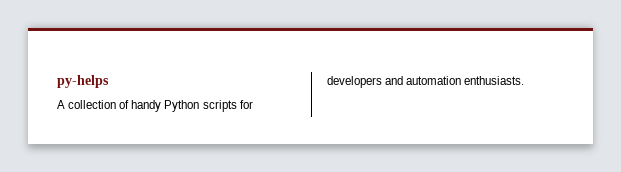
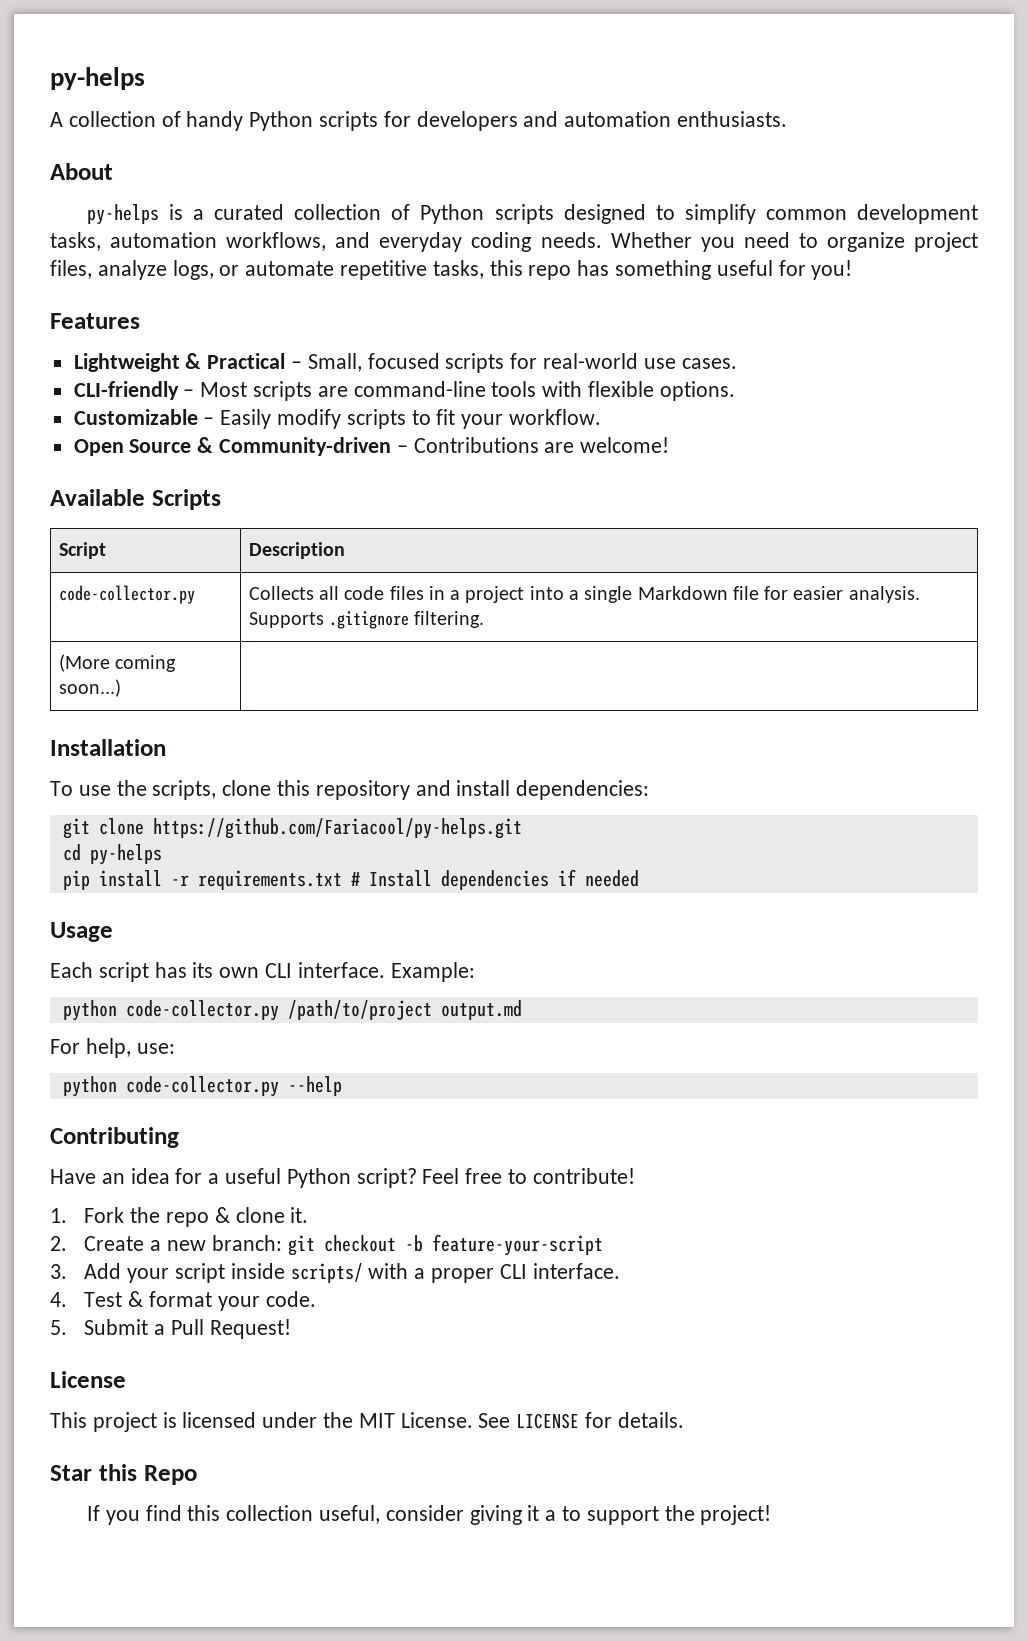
(525, 80) none -> [50,163,113,180] [86,204,978,225] [50,232,979,252] [50,260,853,280] [50,313,140,329] [73,353,737,373] [73,381,735,401] [73,409,602,429] [73,437,670,456] [50,489,221,510] [58,542,106,559] [248,542,345,559] [58,585,195,604] [248,586,920,603] [248,611,485,629] [58,654,177,672] [58,679,121,697] [50,739,166,756] [50,780,650,800] [62,818,522,839] [62,844,162,865] [62,869,639,890] [50,922,113,942] [50,962,475,982] [62,1000,522,1021] [50,1038,175,1058] [62,1076,342,1097] [50,1127,179,1148] [50,1168,635,1188] [50,1207,309,1227] [50,1234,603,1256] [50,1263,620,1283] [50,1291,316,1311] [50,1319,291,1339] [50,1371,126,1388] [50,1412,684,1432] [50,1464,197,1485] [86,1505,772,1525] // About // py-helps is a curated collection of Python scripts designed to simplify common development tasks, automation workflows, and everyday coding needs. Whether you need to organize project files, analyze logs, or automate repetitive tasks, this repo has something useful for you! // Features // Lightweight & Practical – Small, focused scripts for real-world use cases. // CLI-friendly – Most scripts are command-line tools with flexible options. // Customizable – Easily modify scripts to fit your workflow. // Open Source & Community-driven – Contributions are welcome! // Available Scripts // Script | Description // code-collector.py | Collects all code files in a project into a single Markdown file for easier analysis. Supports .gitignore filtering. // (More coming soon...) | // Installation // To use the scripts, clone this repository and install dependencies: // git clone https://github.com/Fariacool/py-helps.git // cd py-helps // pip install -r requirements.txt # Install dependencies if needed // Usage // Each script has its own CLI interface. Example: // python code-collector.py /path/to/project output.md // For help, use: // python code-collector.py --help // Contributing // Have an idea for a useful Python script? Feel free to contribute! // 1. Fork the repo & clone it. // 2. Create a new branch: git checkout -b feature-your-script // 3. Add your script inside scripts/ with a proper CLI interface. // 4. Test & format your code. // 5. Submit a Pull Request! // License // This project is licensed under the MIT License. See LICENSE for details. // Star this Repo // If you find this collection useful, consider giving it a to support the project!

